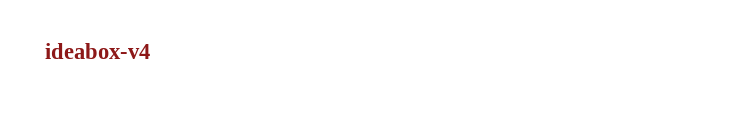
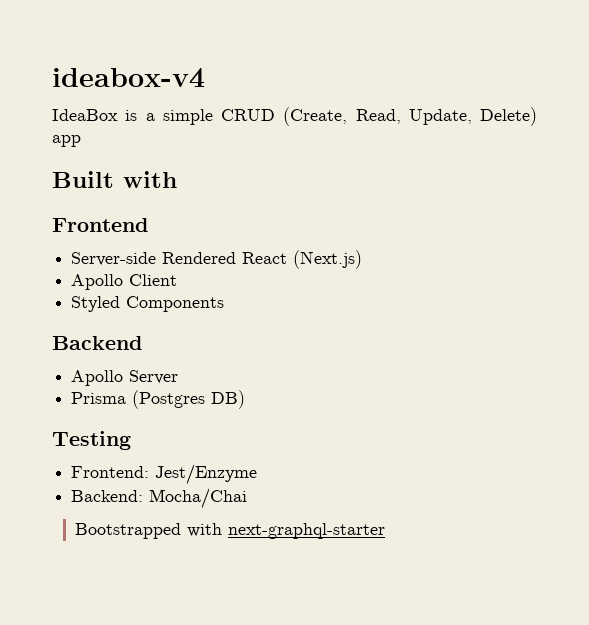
(150, 51) none -> [52,107,537,126] [52,135,81,147] [52,171,177,188] [52,218,148,232] [71,250,363,269] [71,274,178,290] [71,296,225,312] [52,336,142,350] [71,370,179,386] [71,390,246,409] [52,431,131,450] [71,464,258,485] [71,488,248,509] [75,523,386,539] // IdeaBox is a simple CRUD (Create, Read, Update, Delete) app // Built with // Frontend // Server-side Rendered React (Next.js) // Apollo Client // Styled Components // Backend // Apollo Server // Prisma (Postgres DB) // Testing // Frontend: Jest/Enzyme // Backend: Mocha/Chai // Bootstrapped with next-graphql-starter

